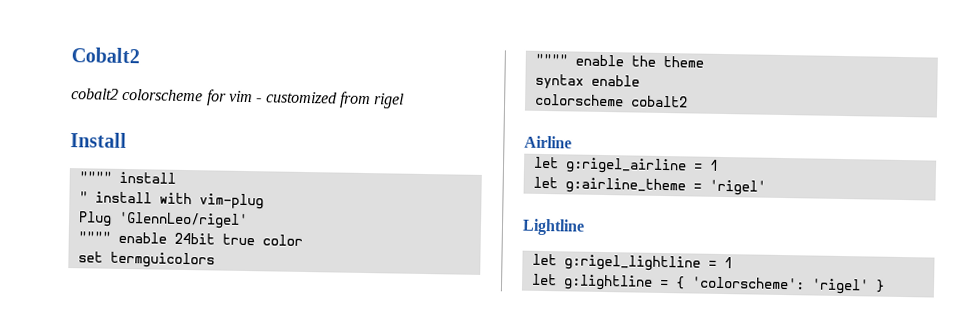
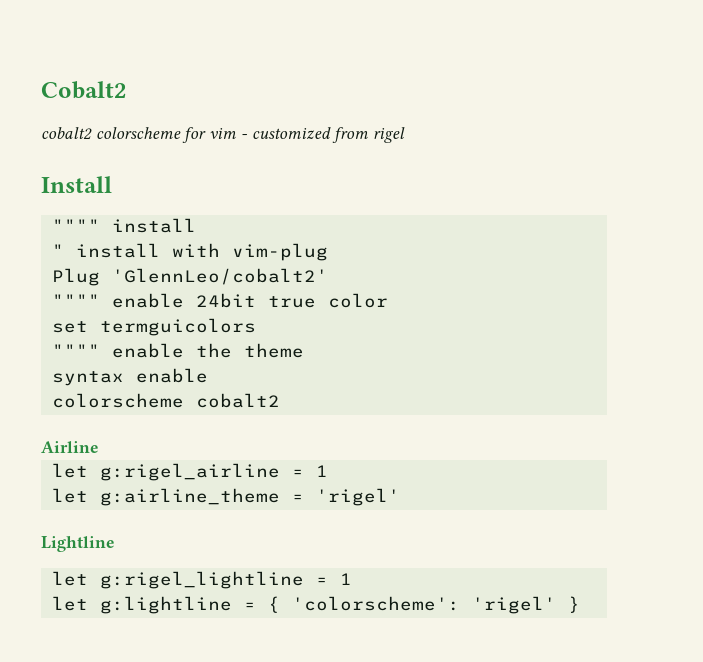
[117,211,248,230] 'GlennLeo/rigel' -> [111,268,328,285] 'GlennLeo/cobalt2'

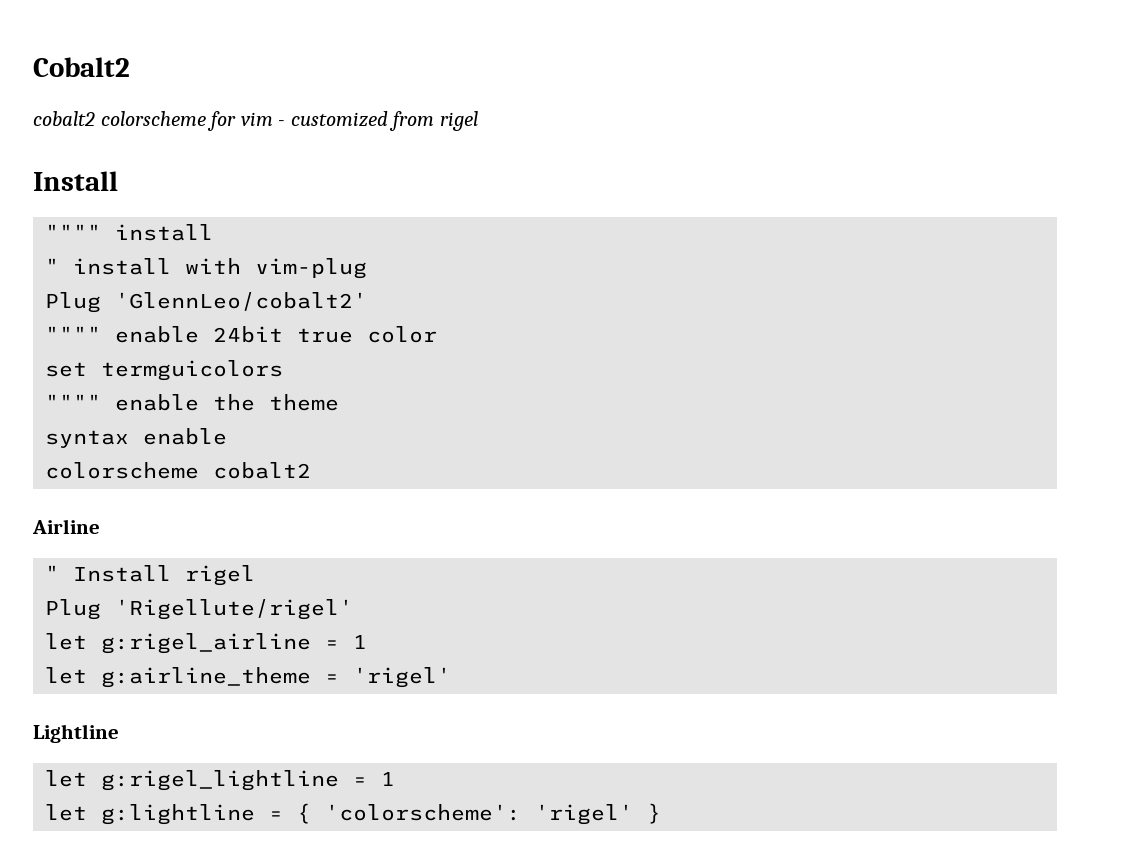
(99, 447) none -> [45,565,256,586] [45,599,354,620] // " Install rigel // Plug 'Rigellute/rigel'

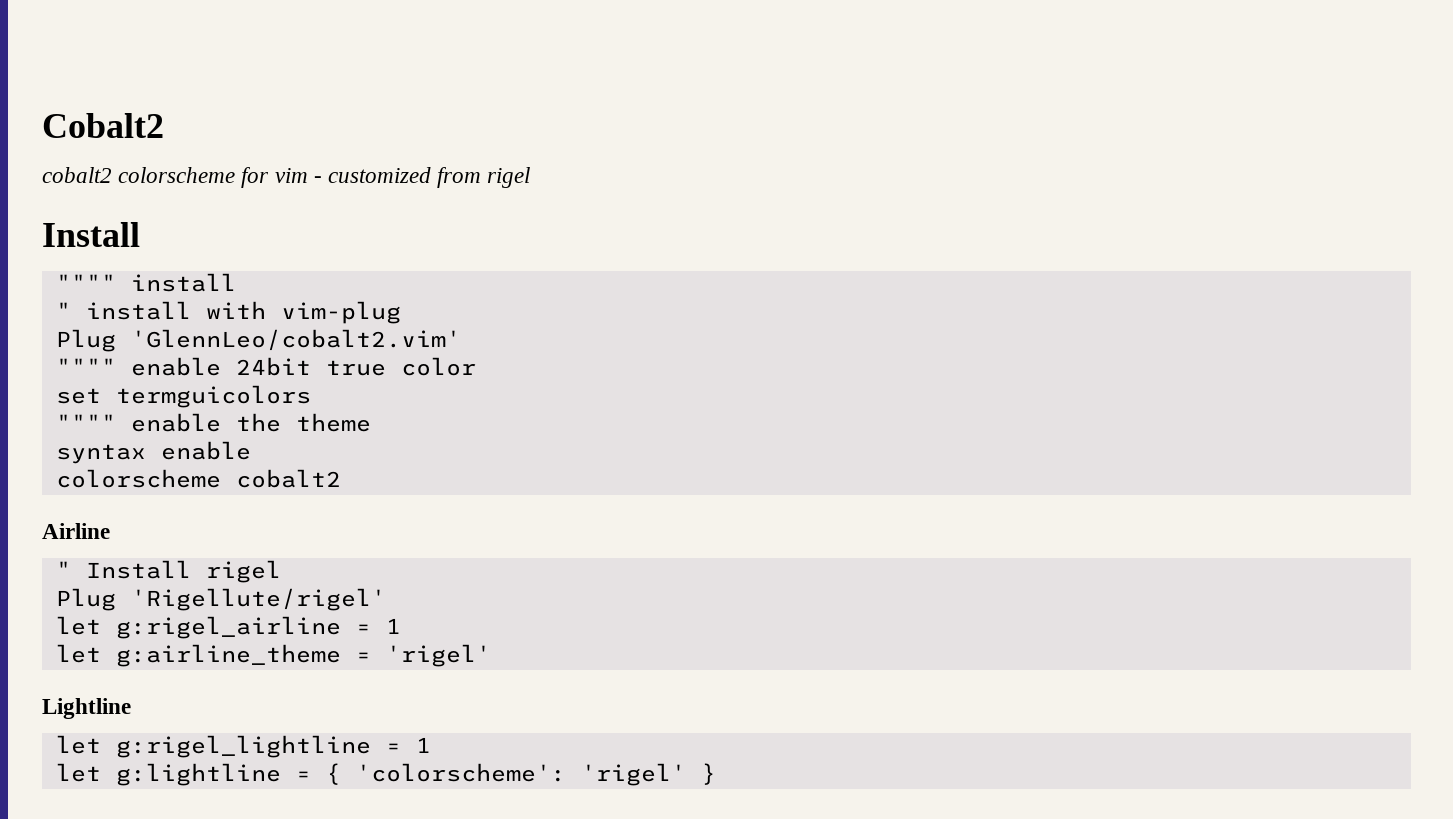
[115,292,368,311] 'GlennLeo/cobalt2' -> [130,329,461,351] 'GlennLeo/cobalt2.vim'

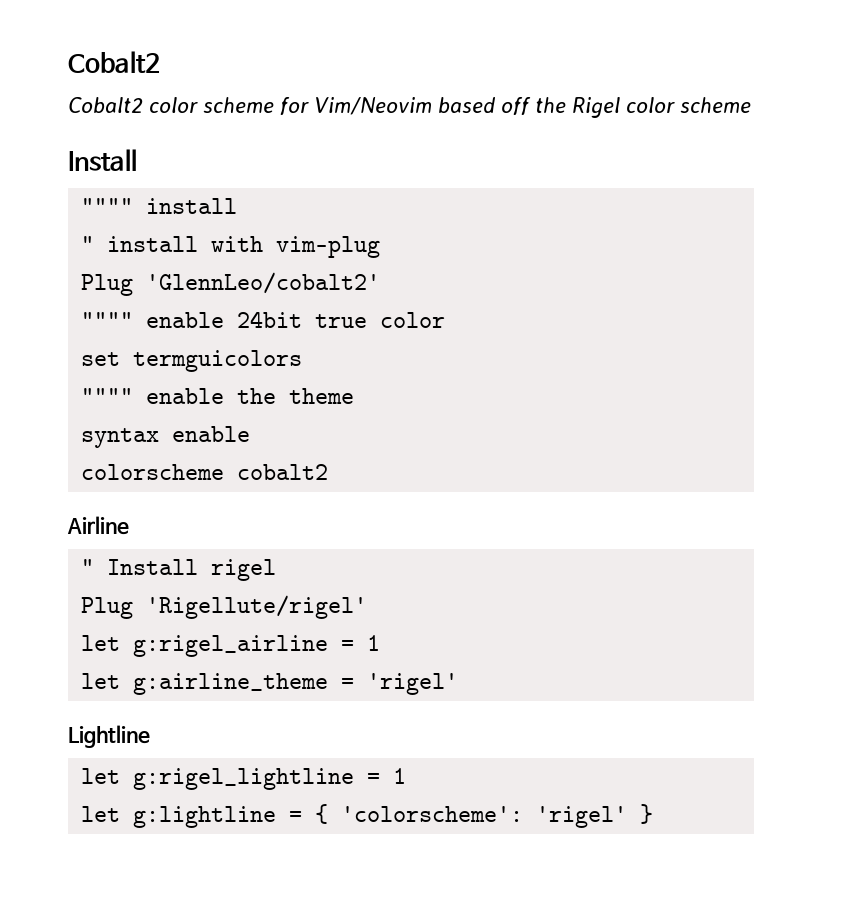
[42,167,531,188] cobalt2 colorscheme for vim - customized from rigel -> [68,97,751,118] Cobalt2 color scheme for Vim/Neovim based off the Rigel color scheme
[130,329,461,351] 'GlennLeo/cobalt2.vim' -> [146,272,381,294] 'GlennLeo/cobalt2'

